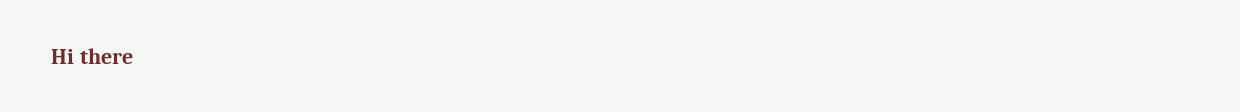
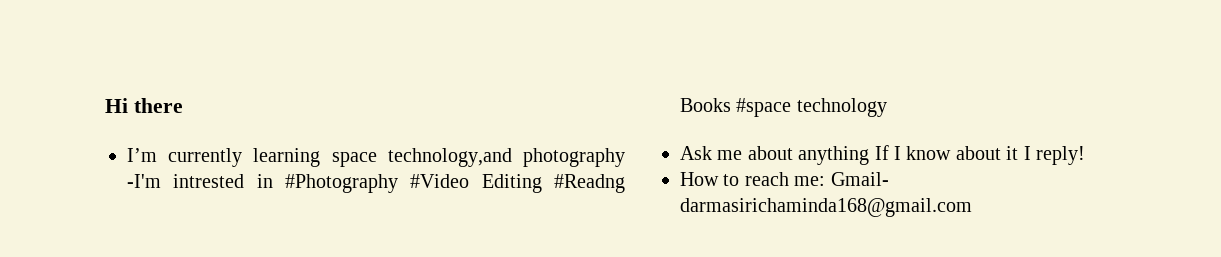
(133, 56) none -> [127,148,625,167] [127,174,625,193] [680,98,887,117] [680,145,1085,165] [680,172,889,186] [680,198,972,217] // I’m currently learning space technology,and photography -I'm intrested in #Photography #Video Editing #Readng Books #space technology // Ask me about anything If I know about it I reply! // How to reach me: Gmail- darmasirichaminda168@gmail.com

